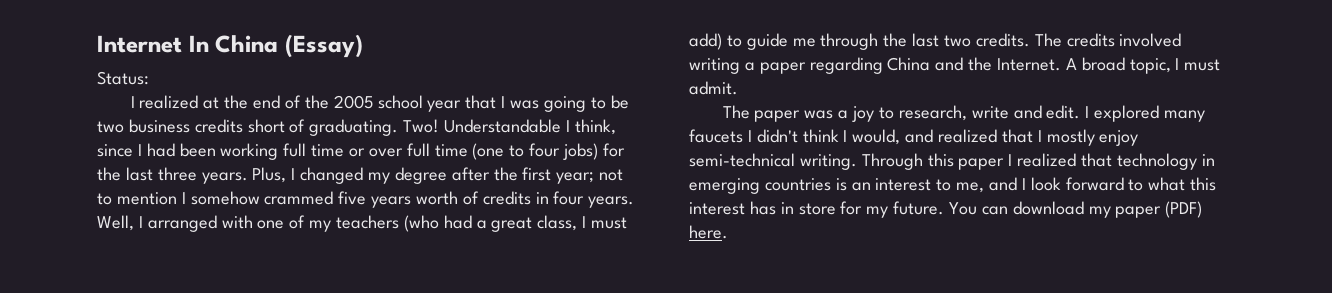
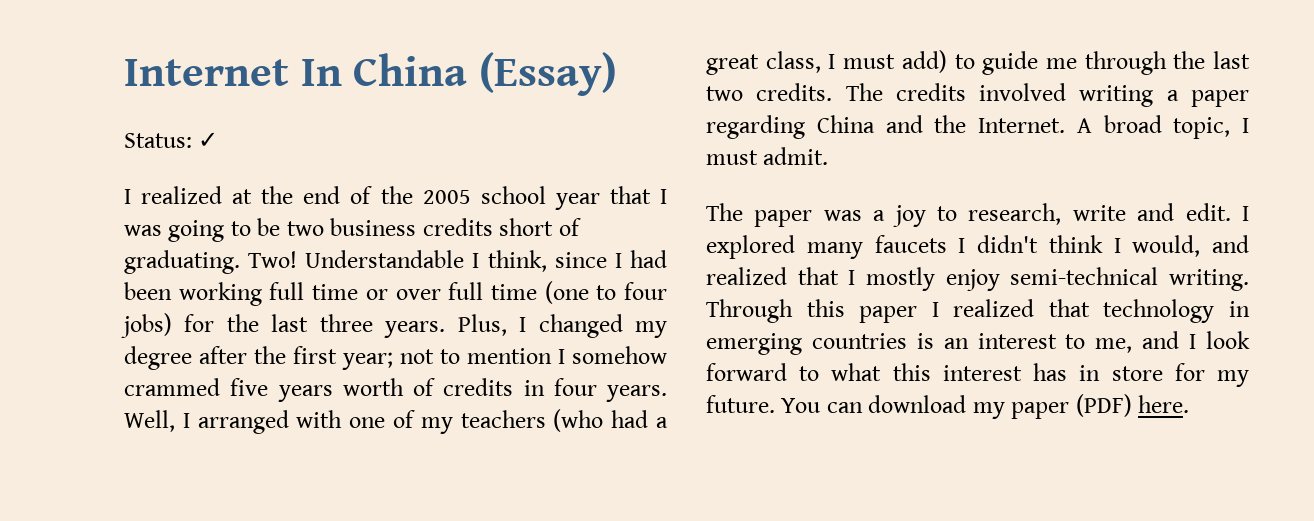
(149, 78) none -> [198,132,219,148] ✓

